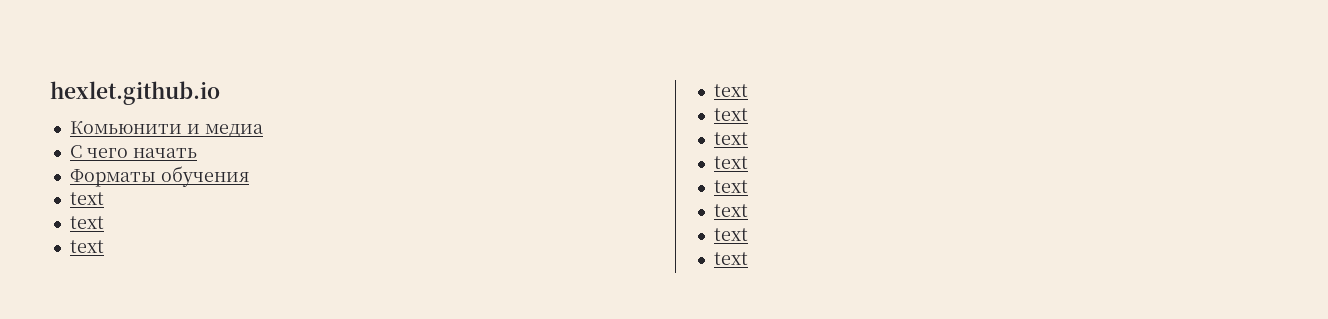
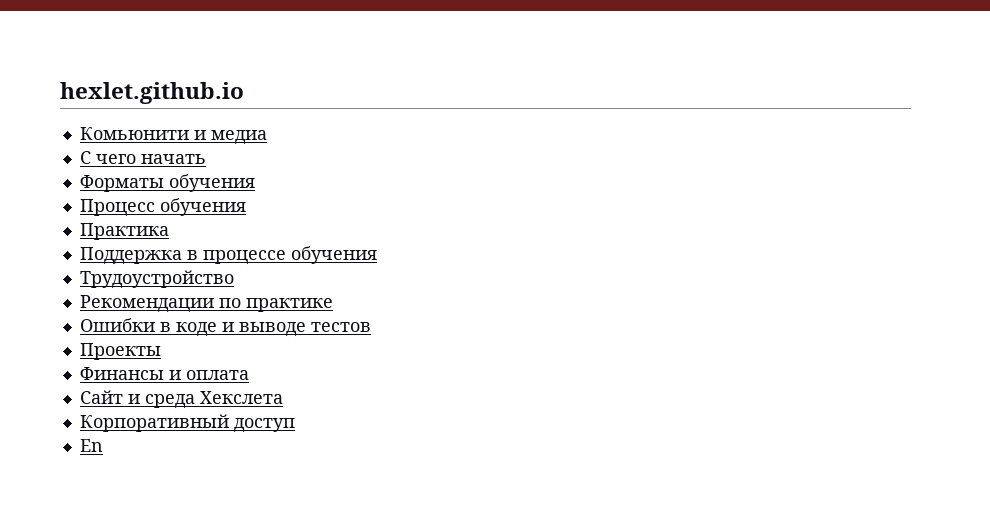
[69,192,104,205] [69,216,104,229] [69,240,104,253] [713,84,748,97] [713,108,748,121] [713,132,748,145] [713,156,748,169] [713,180,748,193] [713,204,748,217] [713,228,748,241] [713,252,748,265] text // text // text // text // text // text // text // text // text // text // text -> [79,198,246,217] [79,223,169,240] [79,246,377,265] [79,270,234,289] [79,295,333,313] [79,318,371,337] [79,343,161,360] [79,367,249,380] [79,390,283,409] [79,414,295,433] [79,439,103,452] Процесс обучения // Практика // Поддержка в процессе обучения // Трудоустройство // Рекомендации по практике // Ошибки в коде и выводе тестов // Проекты // Финансы и оплата // Сайт и среда Хекслета // Корпоративный доступ // En

